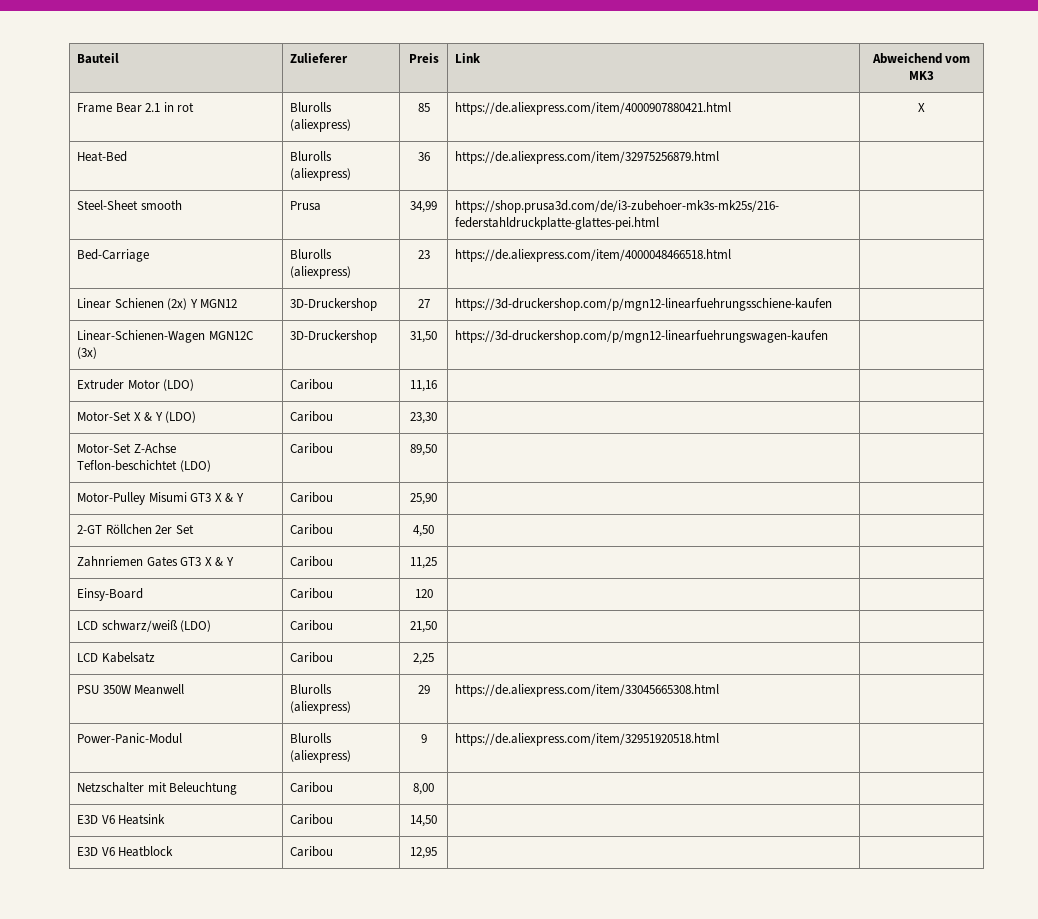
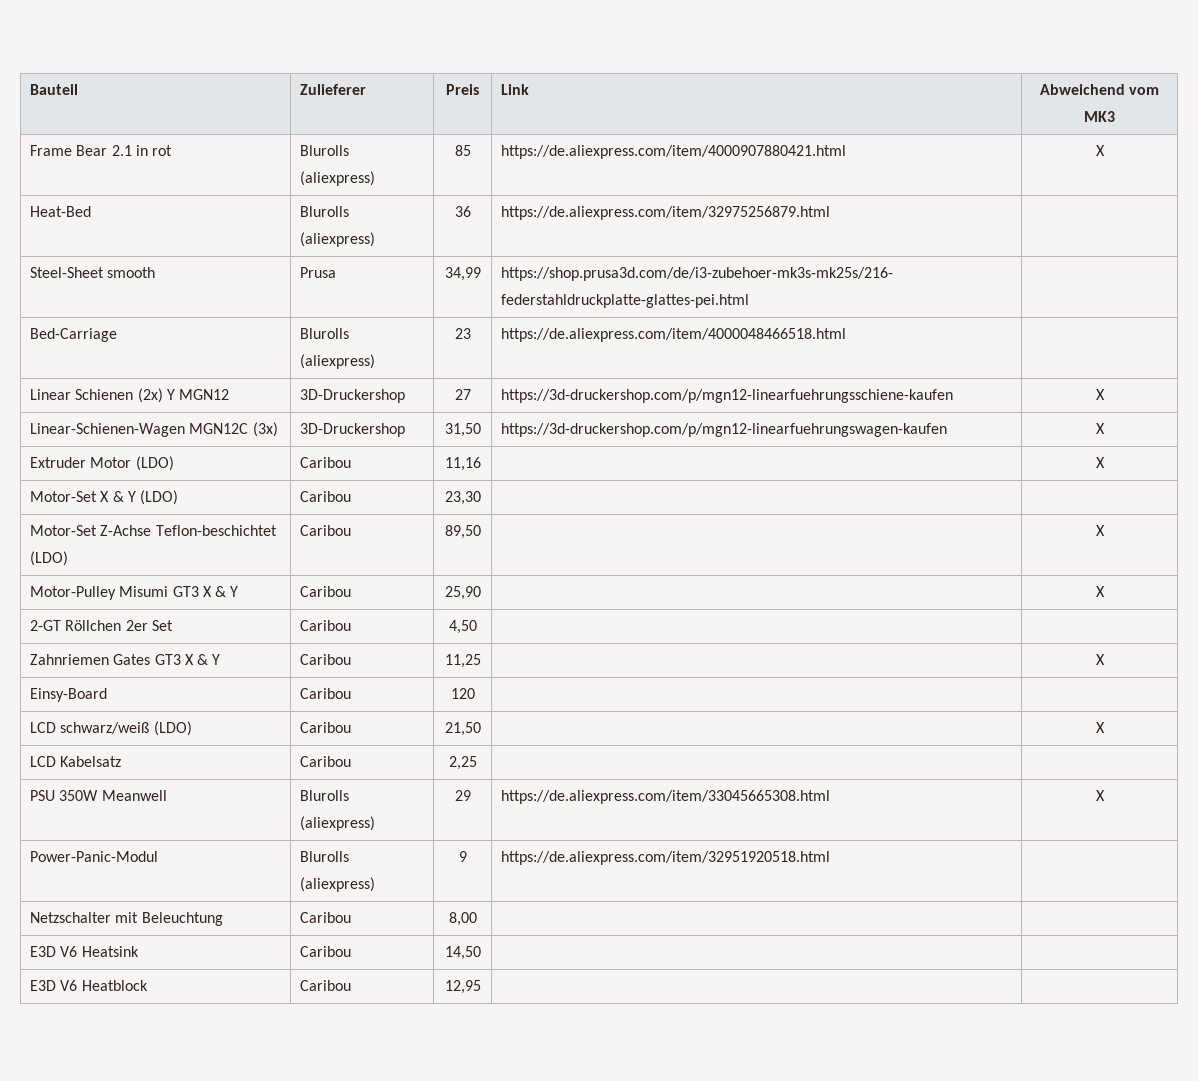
(833, 304) none -> [1095,389,1105,400] X
(829, 336) none -> [1095,423,1105,434] X
(437, 386) none -> [1095,457,1105,468] X
(437, 450) none -> [1095,525,1105,536] X
(437, 499) none -> [1095,586,1105,597] X
(437, 563) none -> [1095,654,1105,665] X
(437, 627) none -> [1095,722,1105,733] X
(720, 690) none -> [1095,790,1105,801] X

